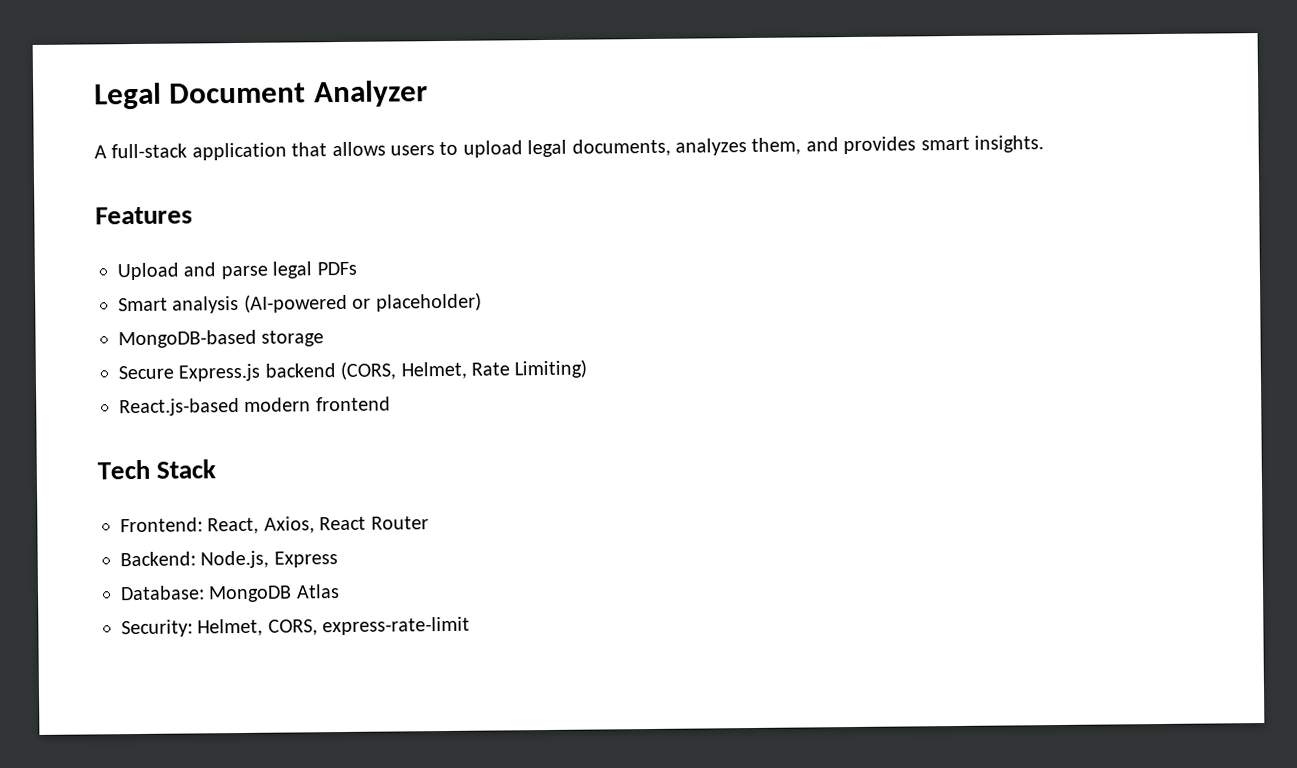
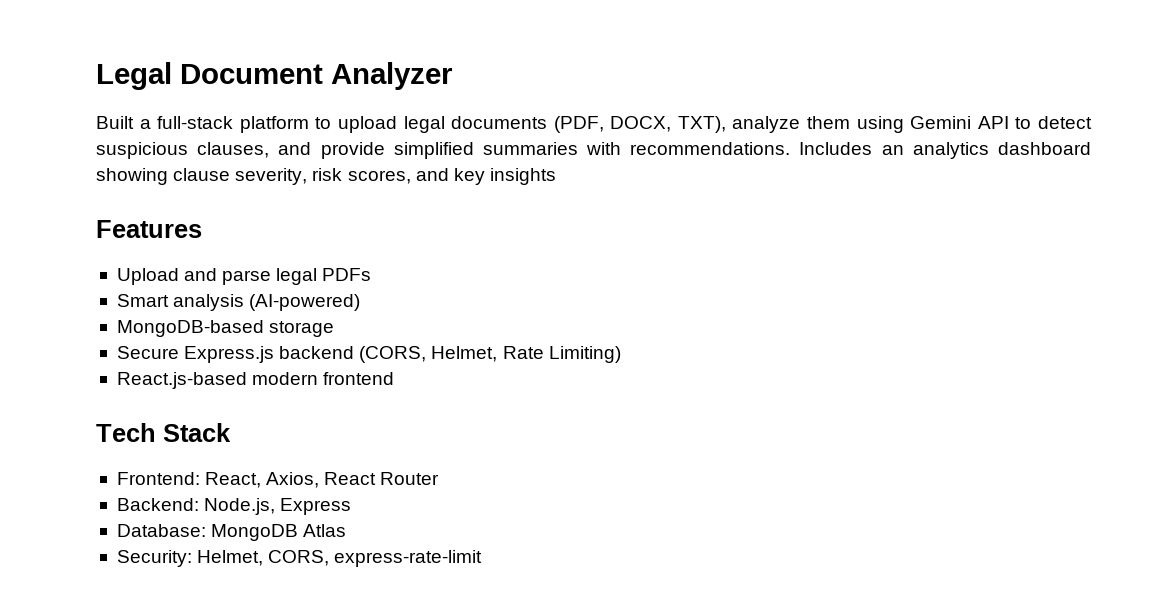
[94,135,1044,161] A full-stack application that allows users to upload legal documents, analyzes them, and provides smart insights. -> [96,116,1093,133] [96,142,1092,159] [96,168,556,185] Built a full-stack platform to upload legal documents (PDF, DOCX, TXT), analyze them using Gemini API to detect suspicious clauses, and provide simplified summaries with recommendations. Includes an analytics dashboard showing clause severity, risk scores, and key insights
[243,292,482,313] (AI-powered or placeholder) -> [249,294,361,311] (AI-powered)

